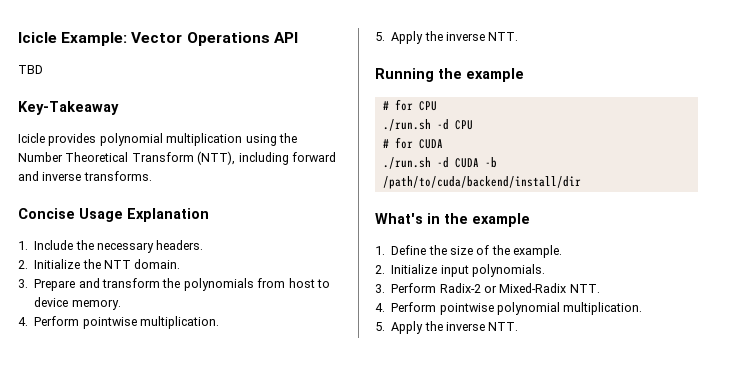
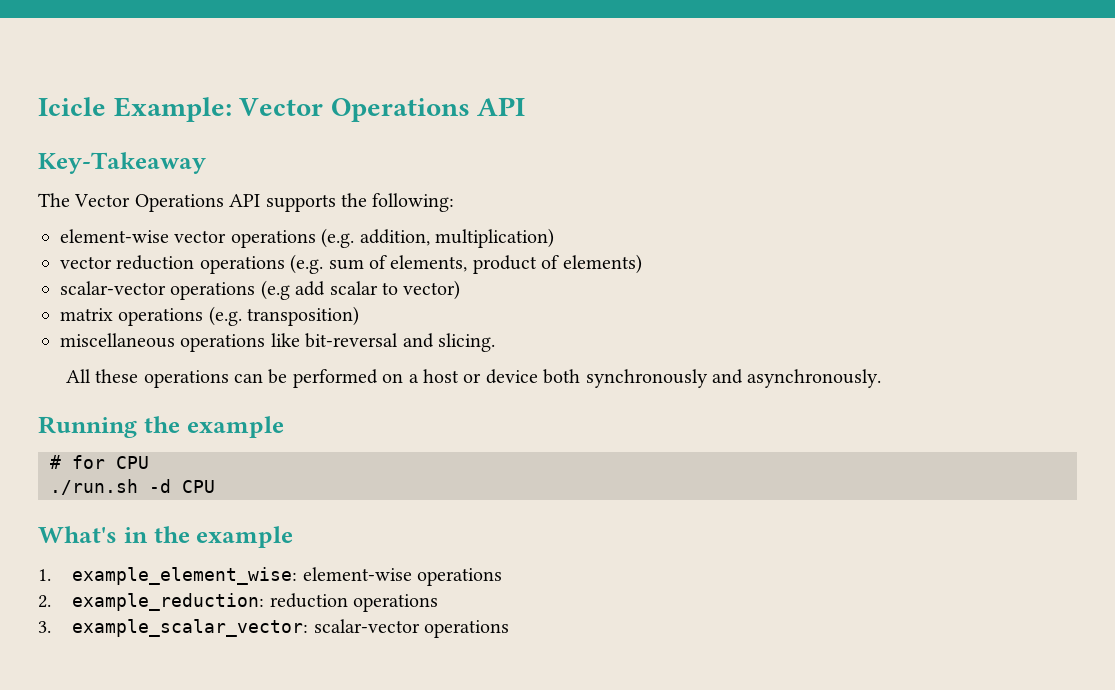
[18,65,43,74] // TBD -> (526, 106) none
[18,133,297,146] [18,151,336,165] [18,171,152,181] [18,208,209,222] [18,240,204,253] [18,259,181,269] [18,278,330,291] [34,297,121,310] [18,316,219,329] [375,31,519,44] Icicle provides polynomial multiplication using the Number Theoretical Transform (NTT), including forward and inverse transforms. // Concise Usage Explanation // 1. Include the necessary headers. // 2. Initialize the NTT domain. // 3. Prepare and transform the polynomials from host to device memory. // 4. Perform pointwise multiplication. // 5. Apply the inverse NTT. -> [38,193,455,212] [60,228,554,248] [60,254,642,274] [60,280,461,300] [60,306,360,326] [60,333,495,352] [65,369,882,388] The Vector Operations API supports the following: // element-wise vector operations (e.g. addition, multiplication) // vector reduction operations (e.g. sum of elements, product of elements) // scalar-vector operations (e.g add scalar to vector) // matrix operations (e.g. transposition) // miscellaneous operations like bit-reversal and slicing. // All these operations can be performed on a host or device both synchronously and asynchronously.
[382,137,443,149] [382,157,497,169] [382,176,581,189] // # for CUDA // ./run.sh -d CUDA -b /path/to/cuda/backend/install/dir -> (215, 486) none
[391,245,563,258] [375,264,545,277] [375,283,600,293] [375,302,643,315] [375,321,519,334] Define the size of the example. // 2. Initialize input polynomials. // 3. Perform Radix-2 or Mixed-Radix NTT. // 4. Perform pointwise polynomial multiplication. // 5. Apply the inverse NTT. -> [72,567,503,586] [38,593,439,612] [38,619,510,638] example_element_wise: element-wise operations // 2. example_reduction: reduction operations // 3. example_scalar_vector: scalar-vector operations

